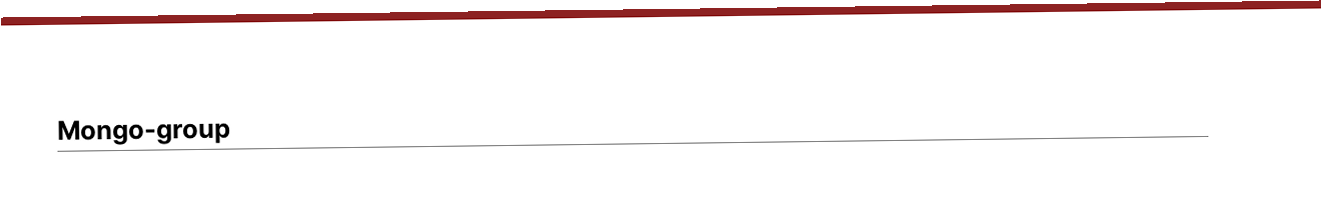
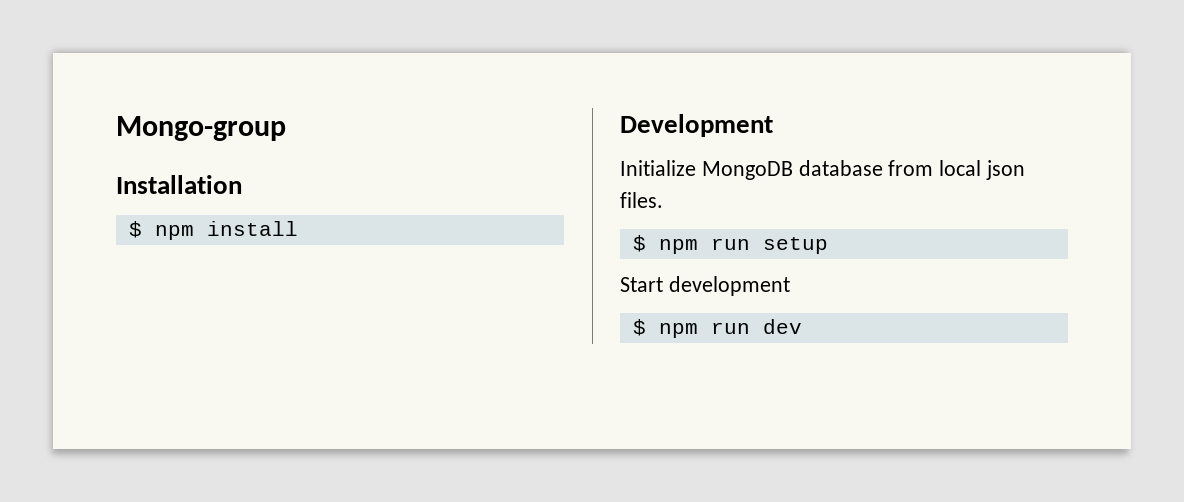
(231, 132) none -> [116,175,242,194] [128,221,298,240] [620,114,773,137] [620,160,1026,180] [620,192,663,208] [632,235,828,254] [620,276,790,296] [632,319,802,338] // Installation // $ npm install // Development // Initialize MongoDB database from local json files. // $ npm run setup // Start development // $ npm run dev

